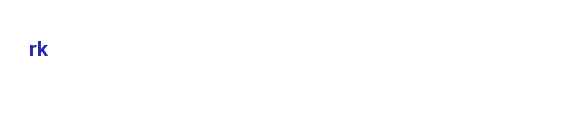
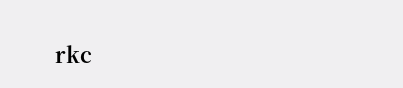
[29,41,49,56] rk -> [55,45,92,63] rkc

